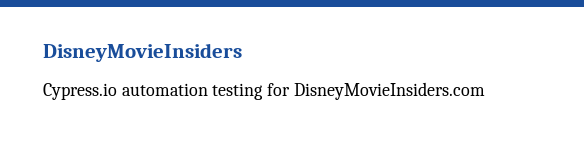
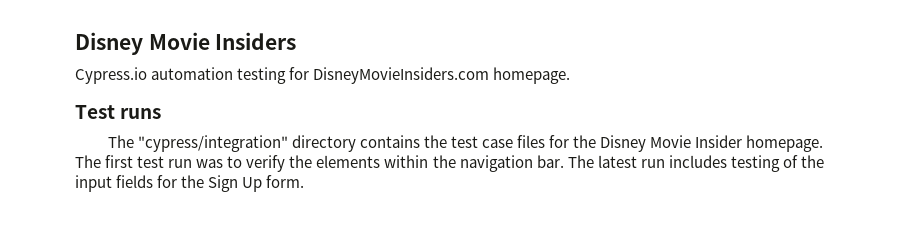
[43,43,242,62] DisneyMovieInsiders -> [75,32,297,55] Disney Movie Insiders
(485, 91) none -> [493,67,571,84] [75,105,162,119] [107,135,824,152] [75,155,824,172] [75,175,305,192] homepage. // Test runs // The "cypress/integration" directory contains the test case files for the Disney Movie Insider homepage. The first test run was to verify the elements within the navigation bar. The latest run includes testing of the input fields for the Sign Up form.

